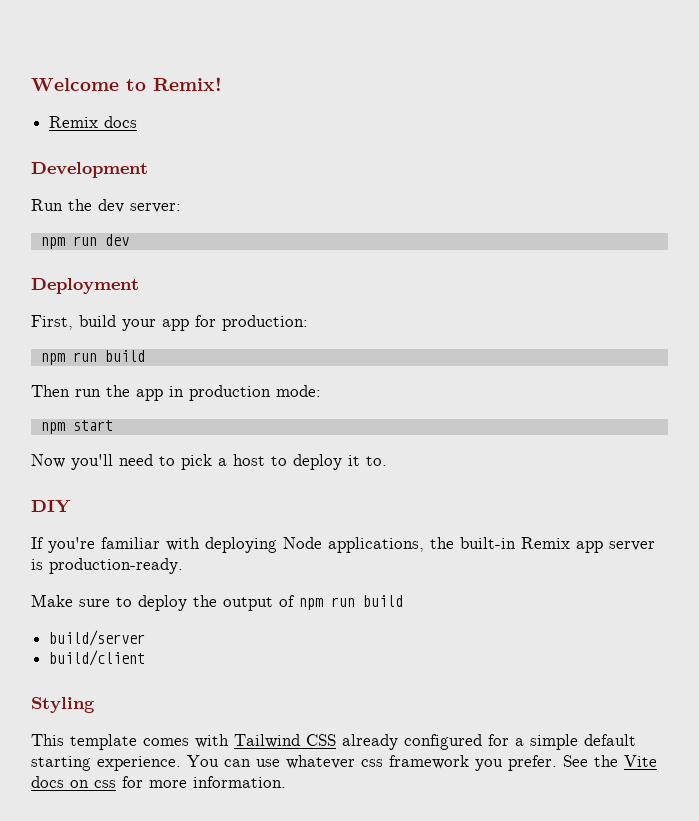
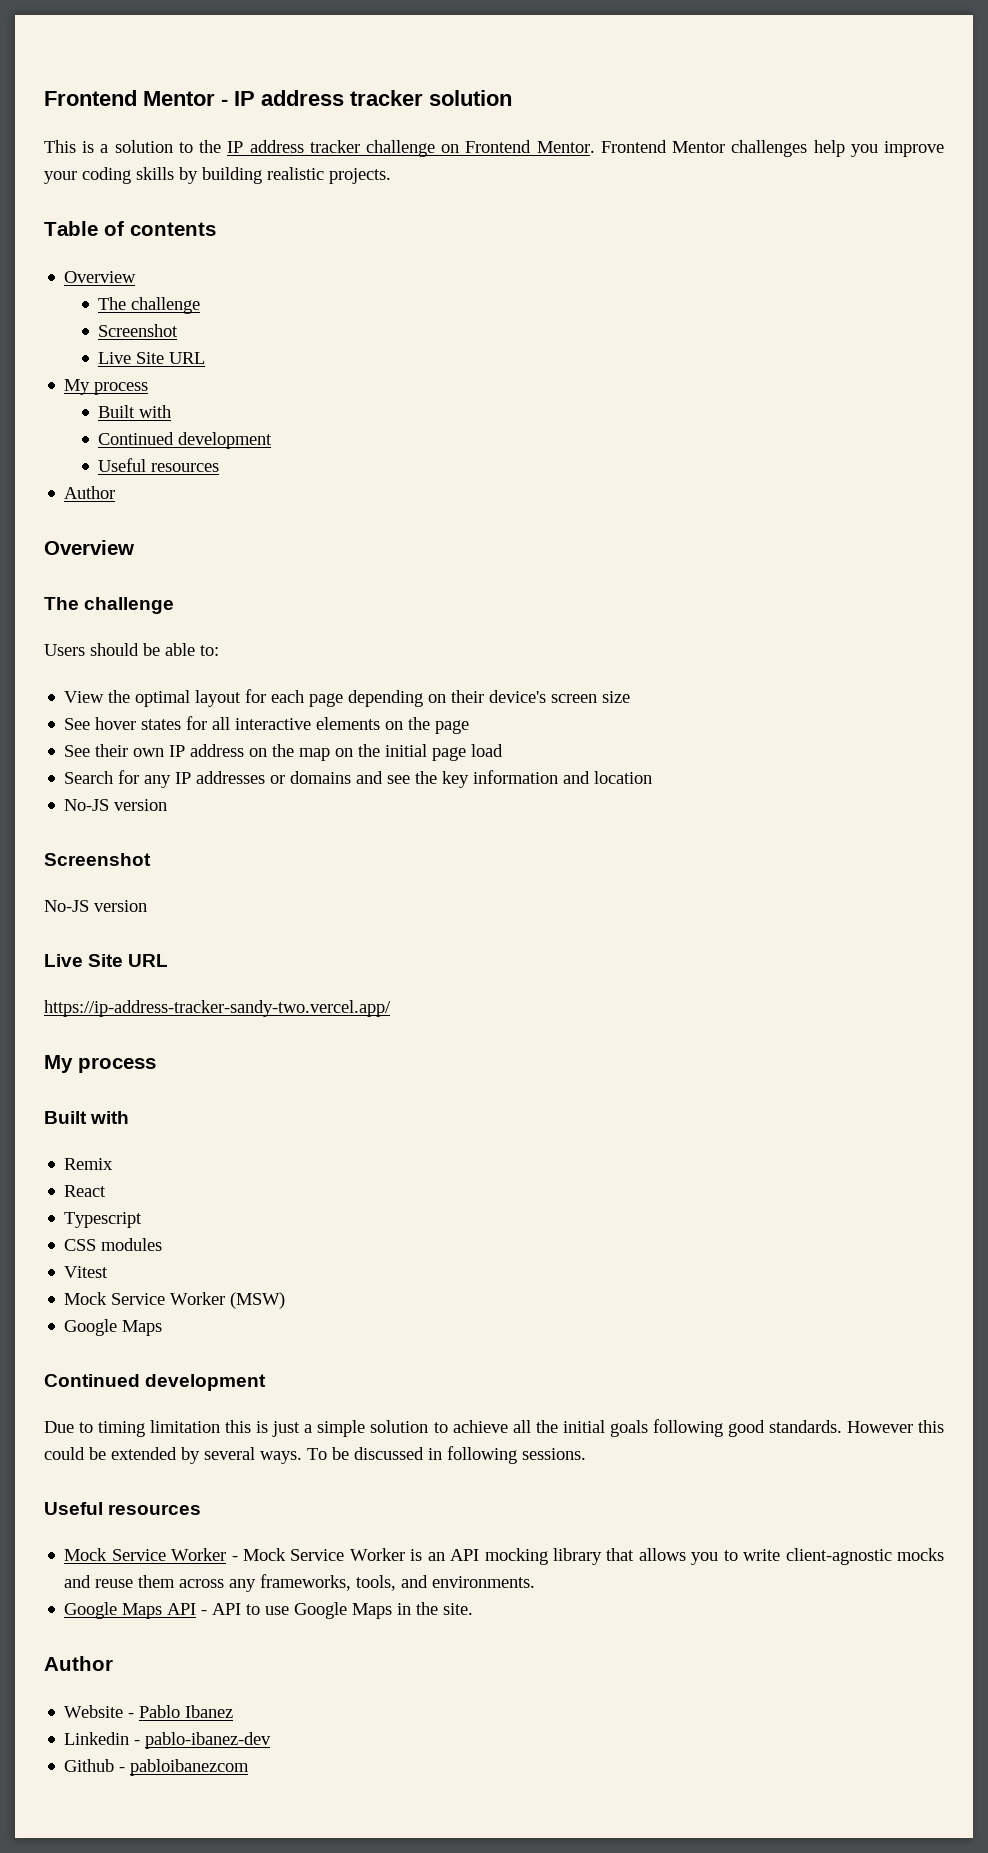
[31,77,222,91] [49,116,138,128] [31,162,148,178] [31,199,181,213] [40,234,129,249] [31,278,139,294] [31,315,308,331] [40,350,145,365] [31,385,321,401] [40,420,113,434] [31,454,387,470] [31,500,71,513] [31,537,655,553] [31,558,183,574] [31,594,403,611] [49,630,146,646] [49,650,146,666] [31,697,95,713] [31,734,636,750] [31,755,657,771] [31,776,286,788] Welcome to Remix! // Remix docs // Development // Run the dev server: // npm run dev // Deployment // First, build your app for production: // npm run build // Then run the app in production mode: // npm start // Now you'll need to pick a host to deploy it to. // DIY // If you're familiar with deploying Node applications, the built-in Remix app server is production-ready. // Make sure to deploy the output of npm run build // build/server // build/client // Styling // This template comes with Tailwind CSS already configured for a simple default starting experience. You can use whatever css framework you prefer. See the Vite docs on css for more information. -> [44,90,512,106] [44,140,944,157] [44,167,391,184] [44,221,216,236] [64,271,137,283] [98,297,201,314] [98,324,179,337] [98,352,206,364] [64,379,149,395] [98,405,172,418] [98,432,273,449] [98,458,220,472] [64,486,116,499] [44,540,134,555] [44,597,175,614] [44,643,219,656] [64,689,631,707] [64,716,470,734] [64,744,504,761] [64,770,653,788] [64,799,168,811] [44,853,151,866] [44,900,147,912] [44,954,169,967] [44,1000,391,1017] [44,1055,156,1073] [44,1111,130,1124] [64,1158,114,1170] [64,1185,107,1197] [64,1212,143,1228] [64,1238,163,1251] [64,1266,109,1278] [64,1292,286,1309] [64,1319,163,1336] [44,1374,267,1391] [44,1419,944,1437] [44,1446,586,1464] [44,1502,202,1515] [64,1548,944,1565] [64,1574,536,1592] [64,1602,474,1619] [44,1656,113,1671] [64,1705,234,1718] [64,1732,272,1749] [64,1759,250,1776] Frontend Mentor - IP address tracker solution // This is a solution to the IP address tracker challenge on Frontend Mentor. Frontend Mentor challenges help you improve your coding skills by building realistic projects. // Table of contents // Overview // The challenge // Screenshot // Live Site URL // My process // Built with // Continued development // Useful resources // Author // Overview // The challenge // Users should be able to: // View the optimal layout for each page depending on their device's screen size // See hover states for all interactive elements on the page // See their own IP address on the map on the initial page load // Search for any IP addresses or domains and see the key information and location // No-JS version // Screenshot // No-JS version // Live Site URL // https://ip-address-tracker-sandy-two.vercel.app/ // My process // Built with // Remix // React // Typescript // CSS modules // Vitest // Mock Service Worker (MSW) // Google Maps // Continued development // Due to timing limitation this is just a simple solution to achieve all the initial goals following good standards. However this could be extended by several ways. To be discussed in following sessions. // Useful resources // Mock Service Worker - Mock Service Worker is an API mocking library that allows you to write client-agnostic mocks and reuse them across any frameworks, tools, and environments. // Google Maps API - API to use Google Maps in the site. // Author // Website - Pablo Ibanez // Linkedin - pablo-ibanez-dev // Github - pabloibanezcom

